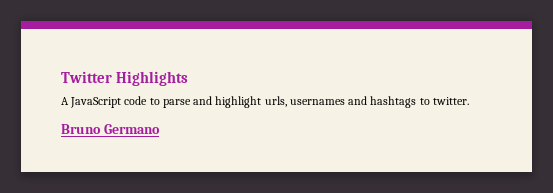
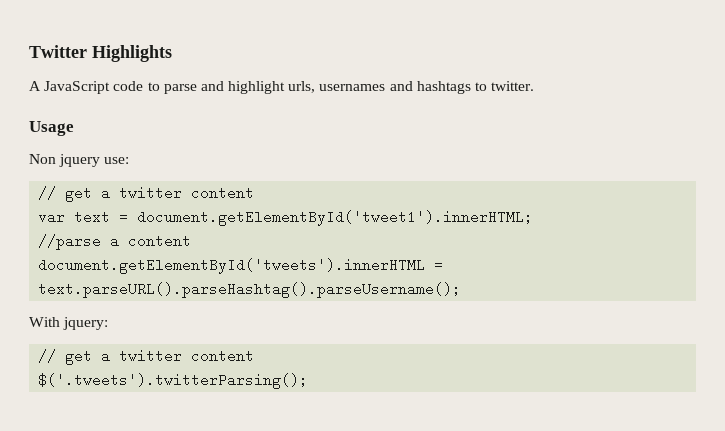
[61,124,160,134] Bruno Germano -> [29,121,74,136] [29,154,130,167] [38,186,255,202] [38,210,534,226] [38,234,192,250] [38,258,444,274] [38,282,462,298] [29,317,109,330] [38,349,255,365] [38,373,309,389] Usage // Non jquery use: // // get a twitter content // var text = document.getElementById('tweet1').innerHTML; // //parse a content // document.getElementById('tweets').innerHTML = text.parseURL().parseHashtag().parseUsername(); // With jquery: // // get a twitter content // $('.tweets').twitterParsing();

